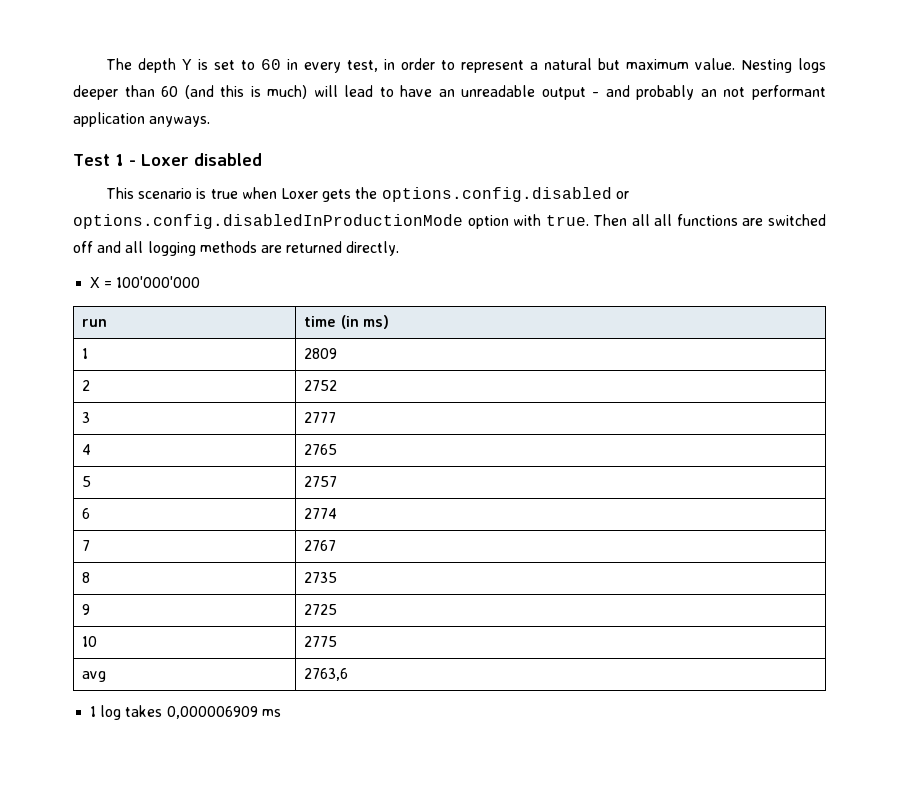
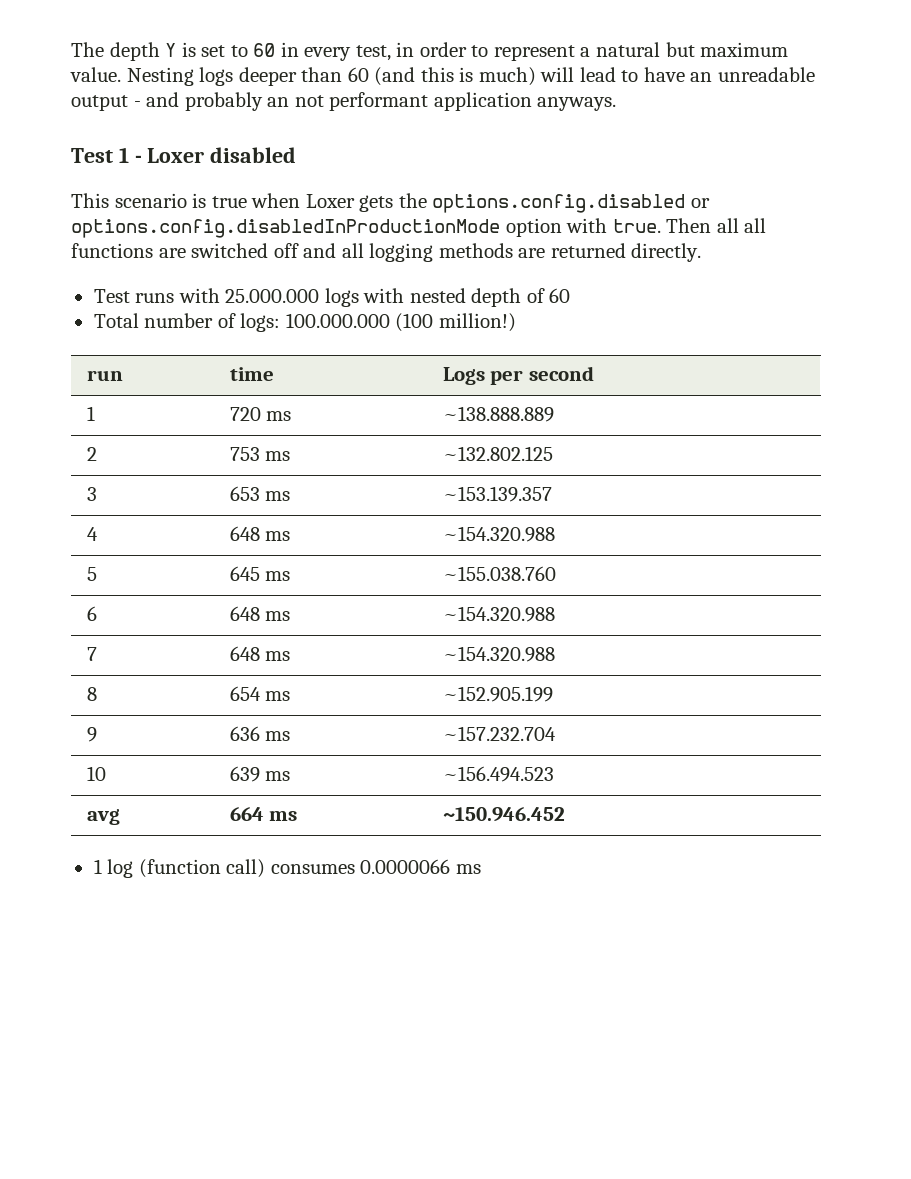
[90,276,201,288] [82,319,108,327] [304,315,389,329] [82,348,89,359] [304,348,338,359] [82,380,91,391] [304,380,338,391] [82,412,91,423] [304,412,337,423] [82,444,92,455] [304,444,338,455] [82,476,92,487] [304,476,338,487] [82,508,91,519] [304,508,338,519] [82,540,91,551] [304,540,337,551] [82,572,91,583] [304,572,338,583] [82,604,91,615] [304,604,338,615] [82,636,98,647] [304,636,338,647] [82,671,107,682] [304,668,349,681] [90,705,258,720] X = 100'000'000 // run | time (in ms) // 1 | 2809 // 2 | 2752 // 3 | 2777 // 4 | 2765 // 5 | 2757 // 6 | 2774 // 7 | 2767 // 8 | 2735 // 9 | 2725 // 10 | 2775 // avg | 2763,6 // 1 log takes 0,000006909 -> [93,288,571,307] [93,313,516,332] [86,370,123,381] [229,367,274,381] [442,366,594,385] [86,406,95,421] [229,407,292,421] [442,406,554,422] [86,447,97,461] [229,447,291,461] [442,446,553,461] [86,487,97,501] [229,486,291,501] [442,486,552,502] [86,527,98,541] [229,526,291,541] [442,526,555,542] [86,567,97,581] [229,566,291,581] [442,566,556,581] [86,606,97,621] [229,606,291,621] [442,606,555,622] [86,647,97,661] [229,646,291,661] [442,646,555,662] [86,687,97,701] [229,686,291,701] [442,686,553,702] [86,727,97,742] [229,726,291,741] [442,726,556,741] [86,766,106,781] [229,766,291,782] [442,766,554,782] [86,809,120,825] [229,807,298,821] [442,807,565,822] [93,859,451,878] Test runs with 25.000.000 logs with nested depth of 60 // Total number of logs: 100.000.000 (100 million!) // run | time | Logs per second // 1 | 720 ms | ~138.888.889 // 2 | 753 ms | ~132.802.125 // 3 | 653 ms | ~153.139.357 // 4 | 648 ms | ~154.320.988 // 5 | 645 ms | ~155.038.760 // 6 | 648 ms | ~154.320.988 // 7 | 648 ms | ~154.320.988 // 8 | 654 ms | ~152.905.199 // 9 | 636 ms | ~157.232.704 // 10 | 639 ms | ~156.494.523 // avg | 664 ms | ~150.946.452 // 1 log (function call) consumes 0.0000066

